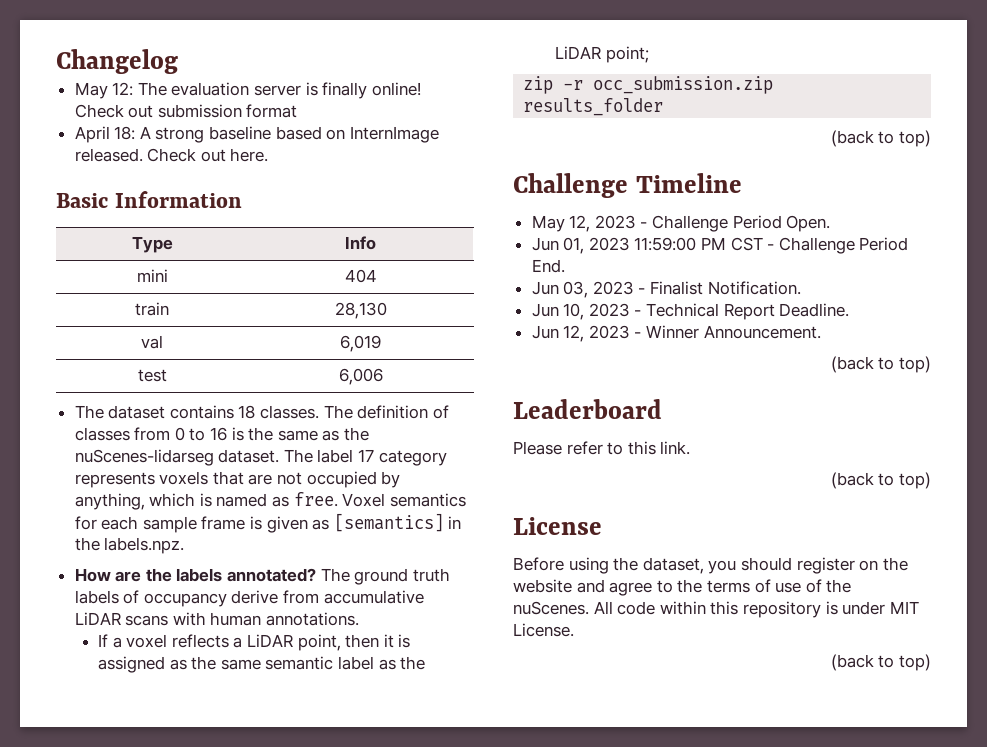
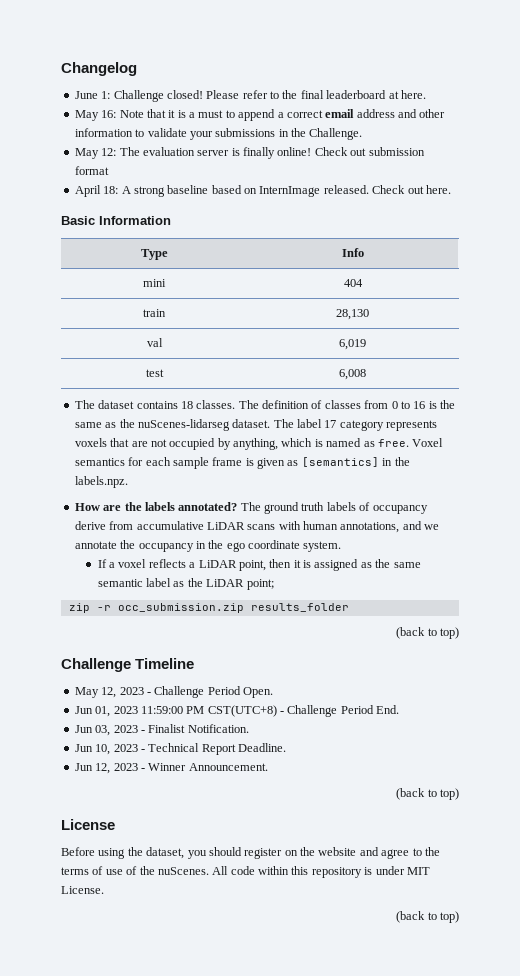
(178, 61) none -> [74,90,426,102] [74,109,446,121] [74,128,363,140] // June 1: Challenge closed! Please refer to the final leaderboard at here. // May 16: Note that it is a must to append a correct email address and other information to validate your submissions in the Challenge.
[338,368,383,385] 6,006 -> [339,369,366,380] 6,008
[266,612,360,626] annotations. -> [340,521,440,533] [74,540,342,552] annotations, and we annotate the occupancy in the ego coordinate system.
[730,237,763,251] CST -> [207,705,277,717] CST(UTC+8)
[513,399,662,419] [513,441,691,455] [830,472,931,489] // Leaderboard // Please refer to this link. // (back to top) -> (459, 794) none

